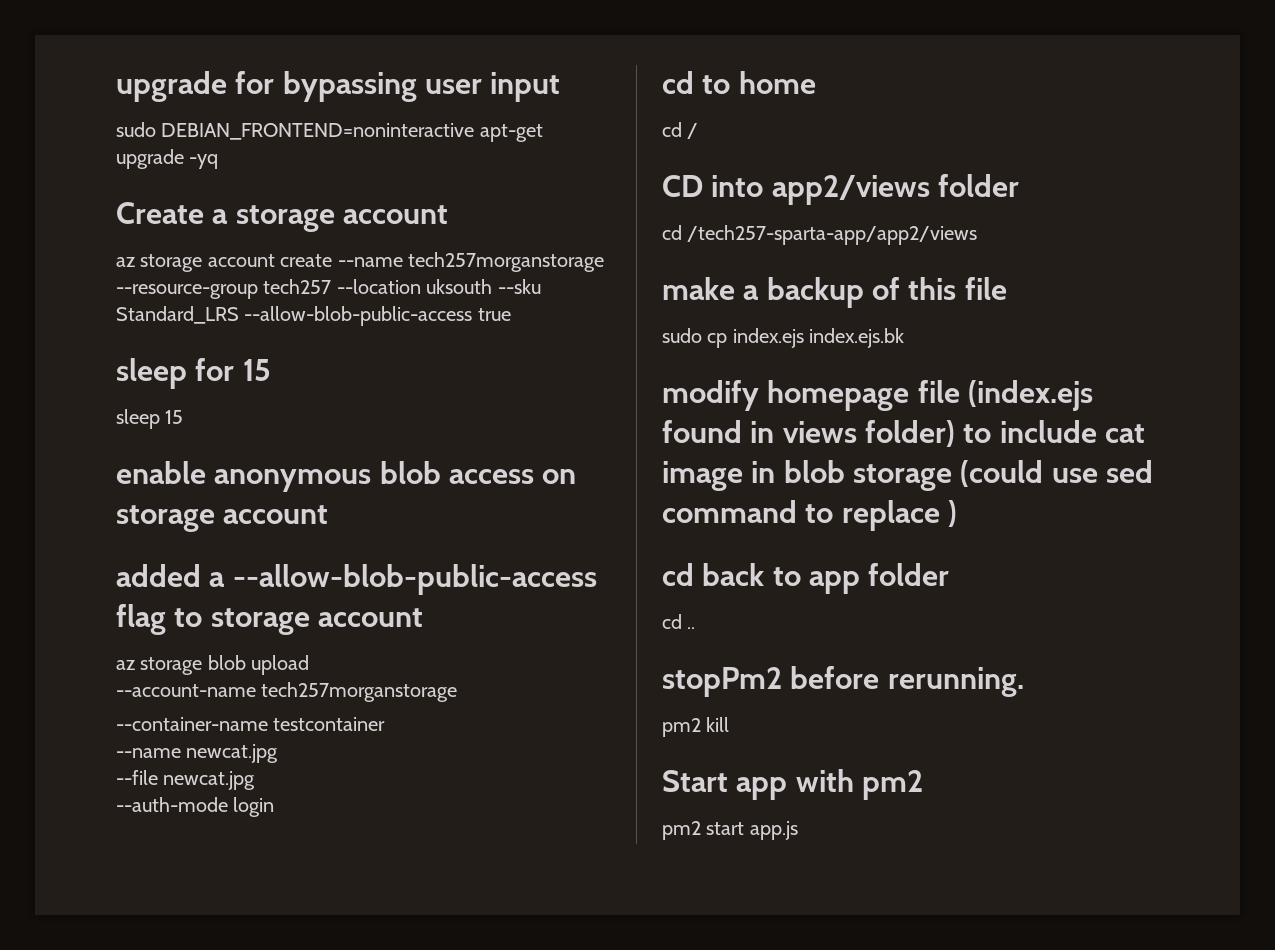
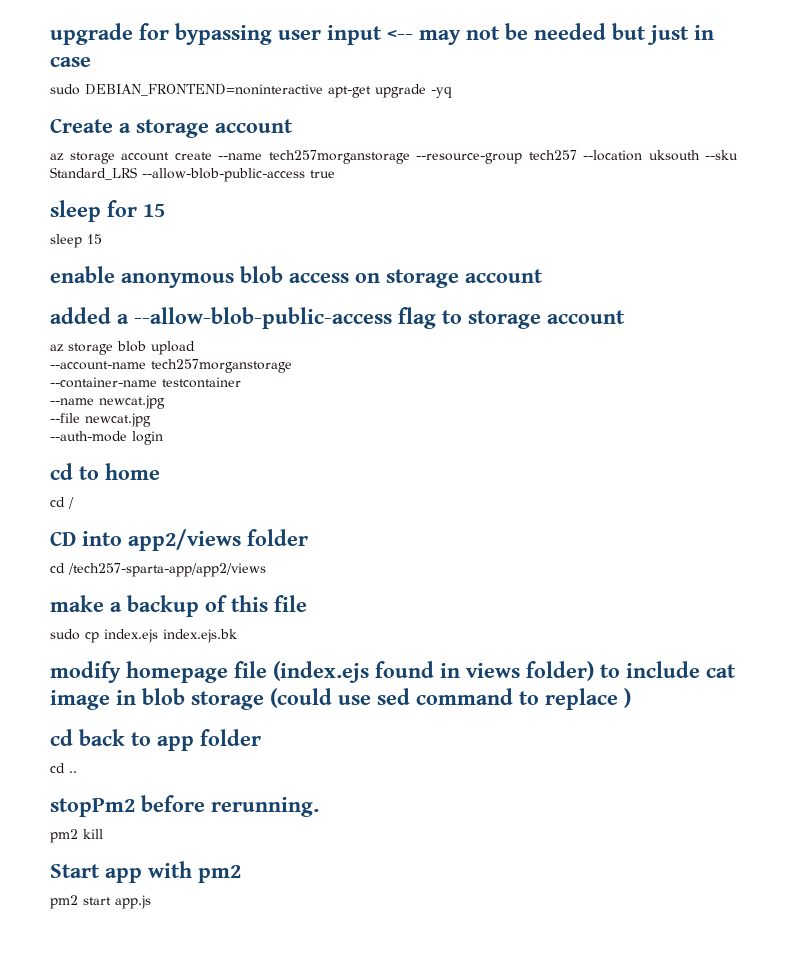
(561, 87) none -> [387,23,714,45] [50,57,91,67] <-- may not be needed but just in case

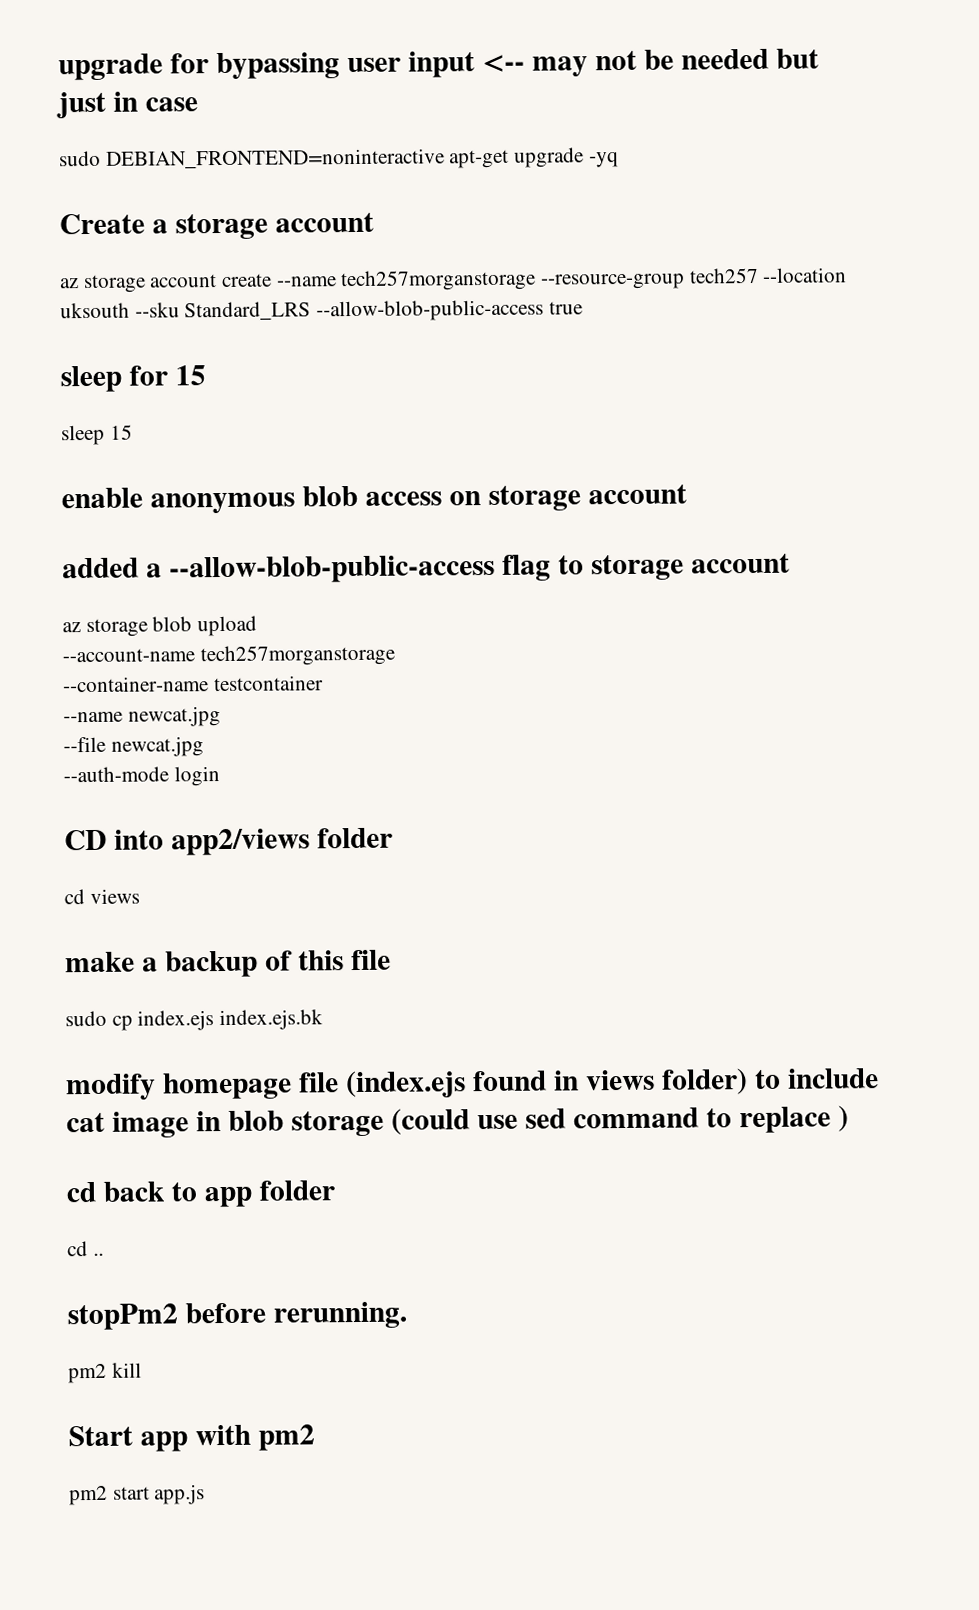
[50,463,160,480] [50,497,74,509] // cd to home // cd / -> (220, 776) none
[68,563,266,577] /tech257-sparta-app/app2/views -> [89,888,140,905] views

